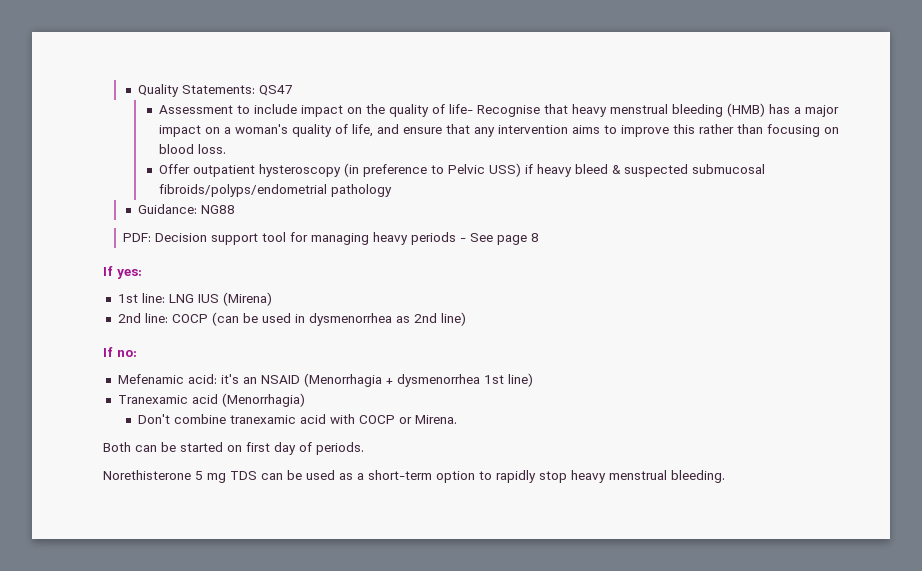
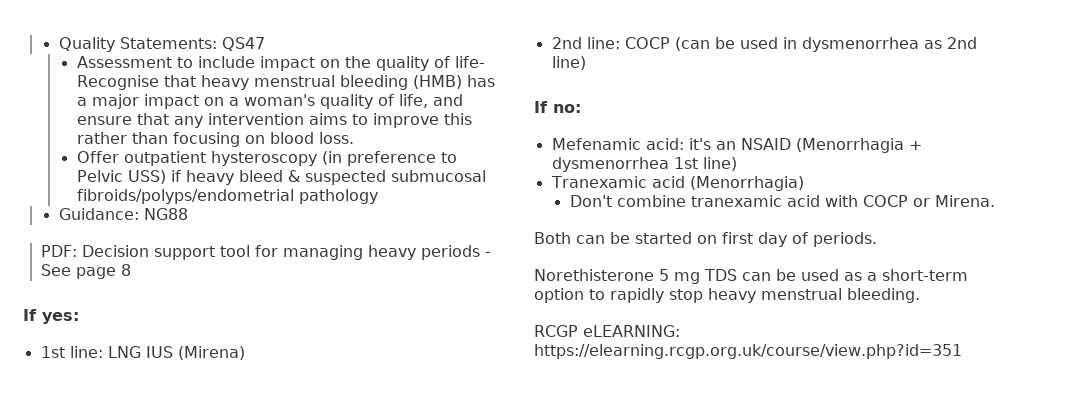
(725, 476) none -> [534,325,680,337] [534,344,962,359] // RCGP eLEARNING: https://elearning.rcgp.org.uk/course/view.php?id=351

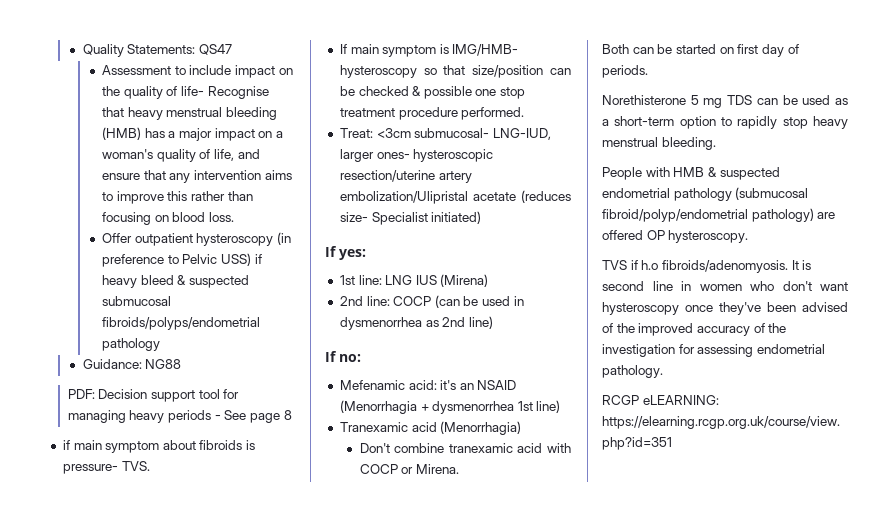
(132, 270) none -> [62,440,256,453] [62,461,150,474] [339,44,519,57] [339,65,571,78] [339,86,526,99] [339,107,525,120] [339,128,551,140] [339,149,494,162] [339,170,472,183] [339,190,571,204] [339,211,482,225] // if main symptom about fibroids is pressure- TVS. // If main symptom is IMG/HMB- hysteroscopy so that size/position can be checked & possible one stop treatment procedure performed. // Treat: <3cm submucosal- LNG-IUD, larger ones- hysteroscopic resection/uterine artery embolization/Ulipristal acetate (reduces size- Specialist initiated)
(920, 295) none -> [602,167,780,180] [602,187,809,201] [602,208,836,222] [602,230,749,243] [602,260,812,273] [602,281,848,291] [602,302,848,315] [602,323,787,336] [602,344,825,357] [602,365,663,378] // People with HMB & suspected endometrial pathology (submucosal fibroid/polyp/endometrial pathology) are offered OP hysteroscopy. // TVS if h.o fibroids/adenomyosis. It is second line in women who don't want hysteroscopy once they've been advised of the improved accuracy of the investigation for assessing endometrial pathology.

